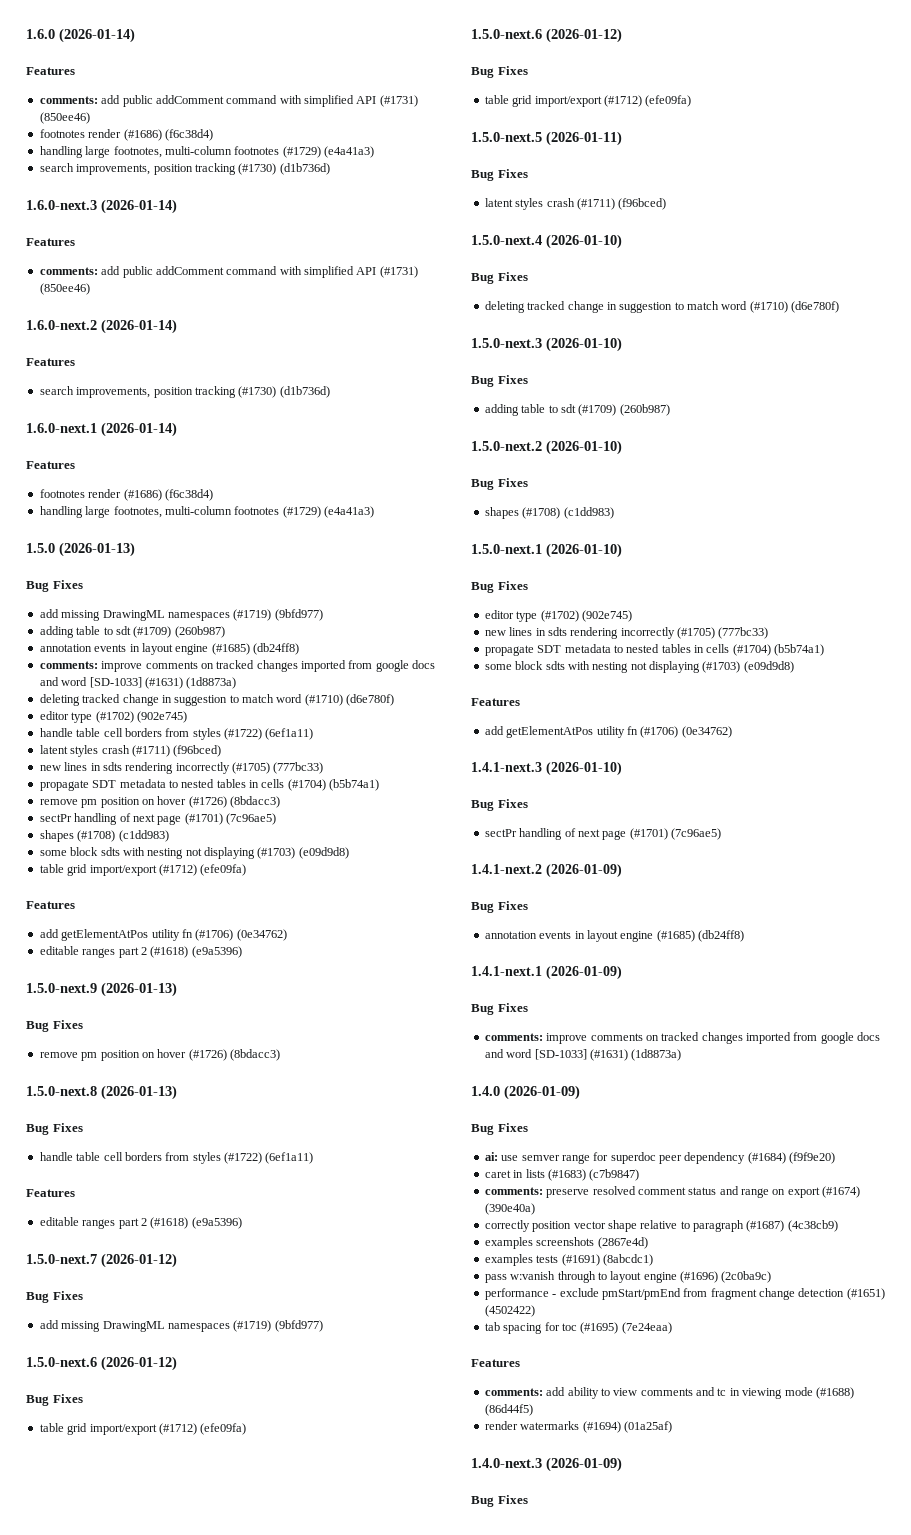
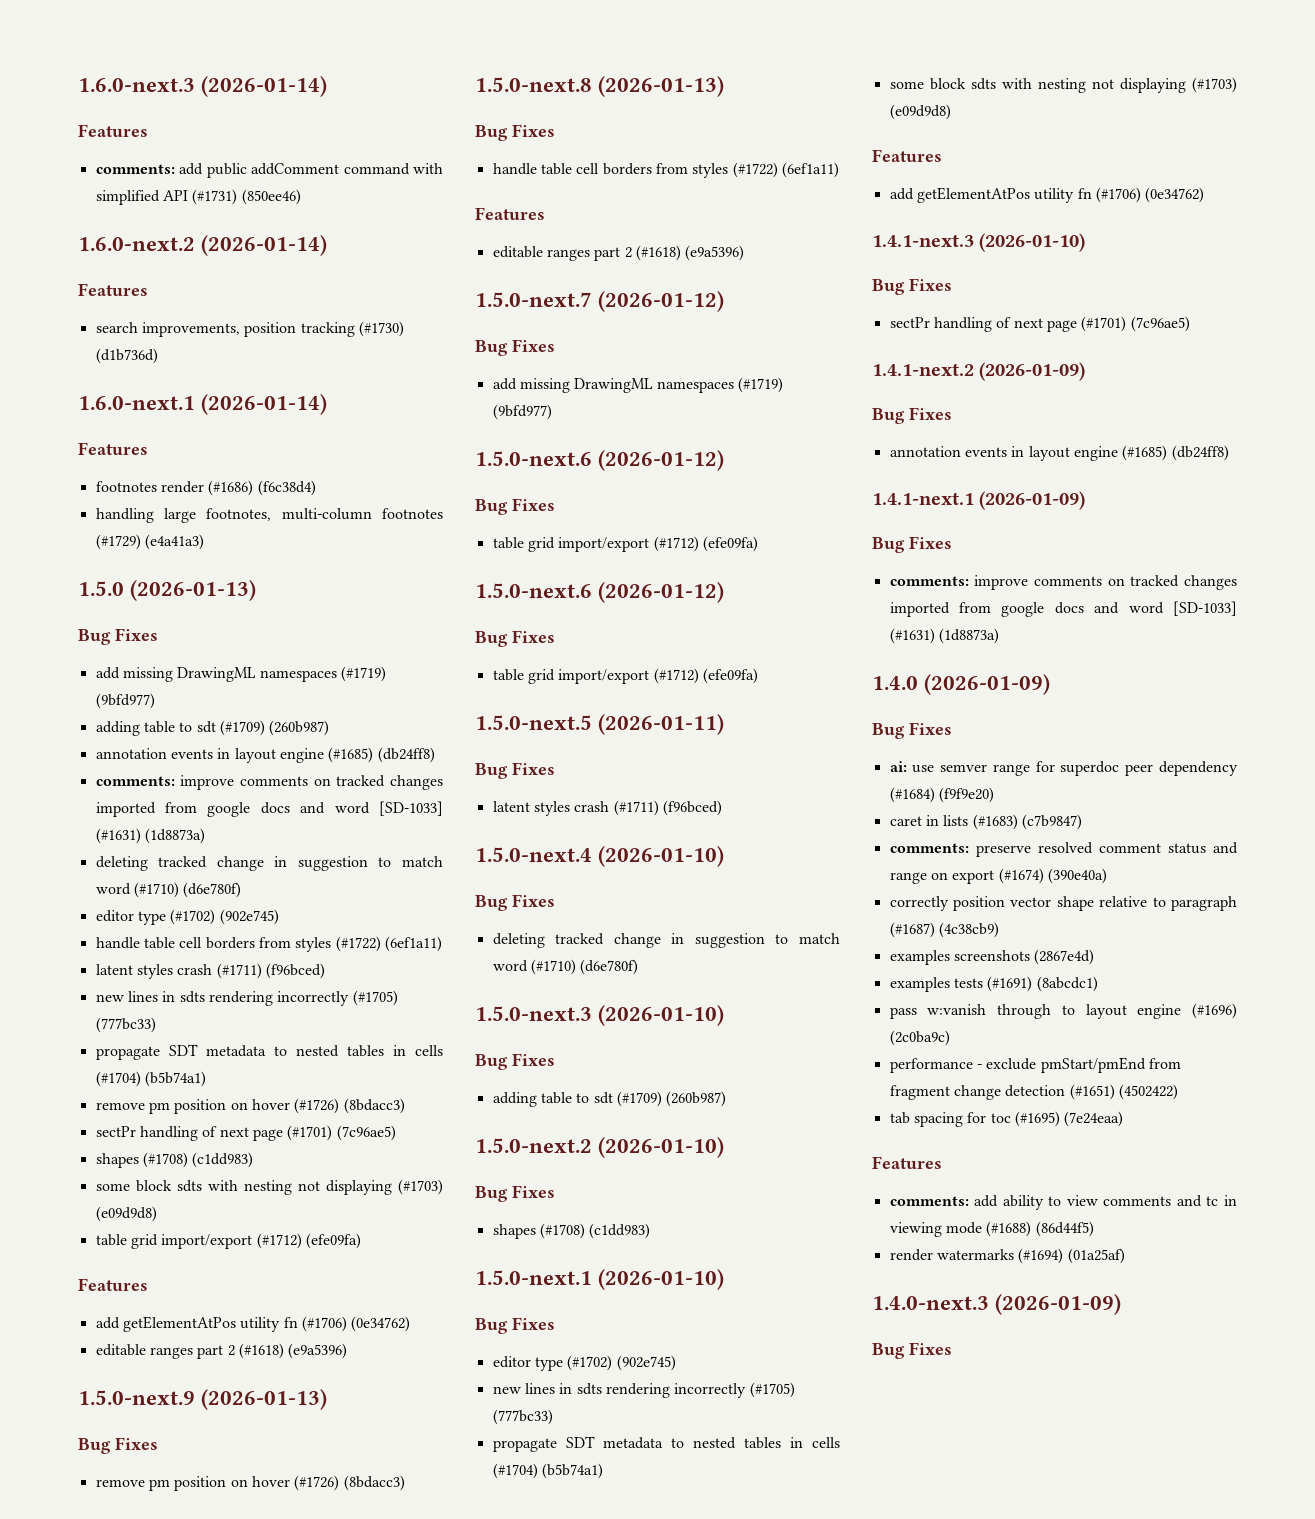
[26,28,135,43] [26,67,75,75] [39,95,418,107] [39,112,90,124] [39,129,213,141] [39,146,374,158] [39,163,330,175] 1.6.0 (2026-01-14) // Features // comments: add public addComment command with simplified API (#1731) (850ee46) // footnotes render (#1686) (f6c38d4) // handling large footnotes, multi-column footnotes (#1729) (e4a41a3) // search improvements, position tracking (#1730) (d1b736d) // -> (78, 85) none

